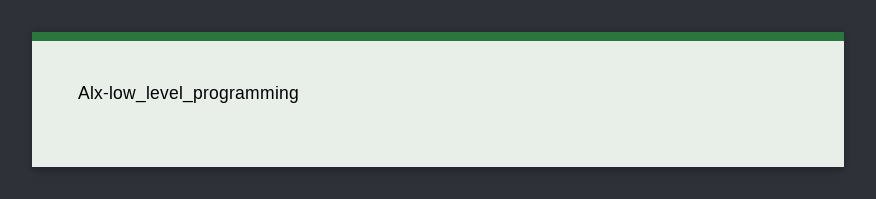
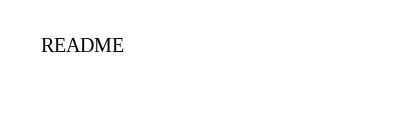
[78,86,299,103] Alx-low_level_programming -> [41,38,124,52] README

